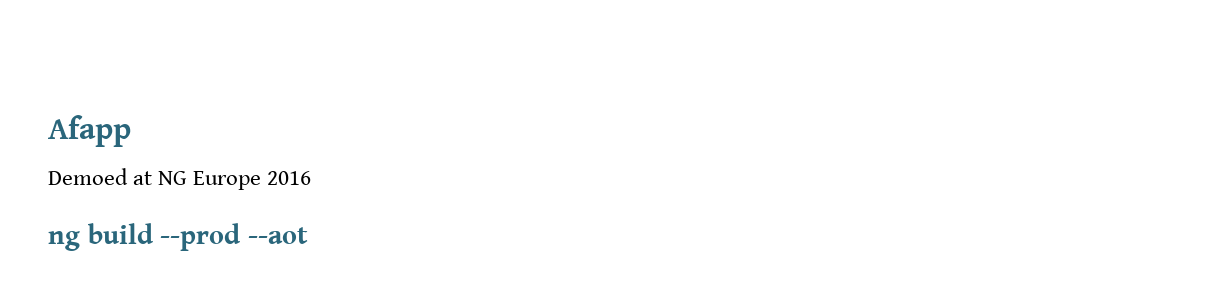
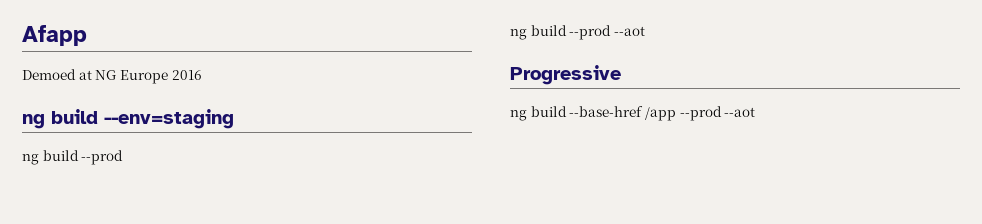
(154, 233) none -> [104,109,234,129] [22,150,124,165] [510,25,645,40] [510,65,621,85] [510,106,676,121] --env=staging // ng build --prod // ng build --prod --aot // Progressive // ng build --base-href /app

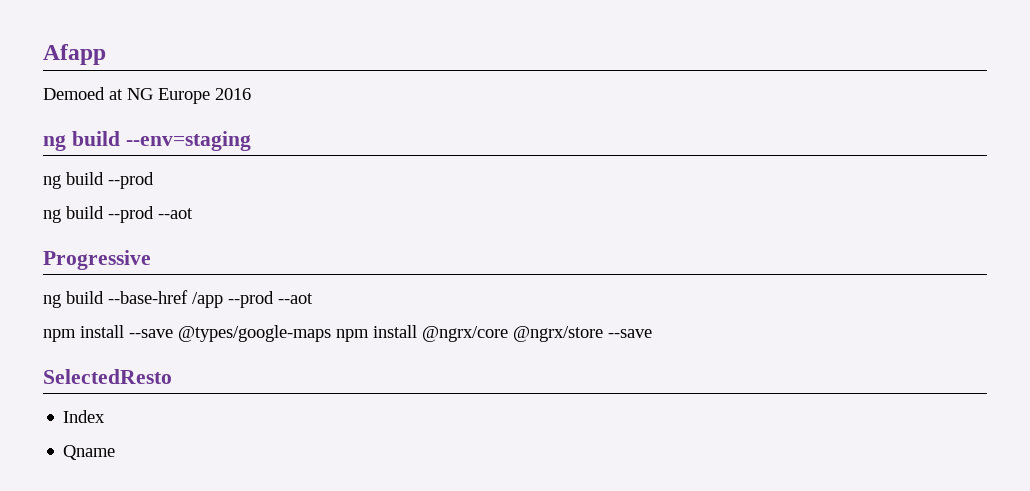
(756, 112) none -> [43,325,652,342] [43,369,172,384] [63,410,106,423] [63,445,116,460] // npm install --save @types/google-maps npm install @ngrx/core @ngrx/store --save // SelectedResto // Index // Qname

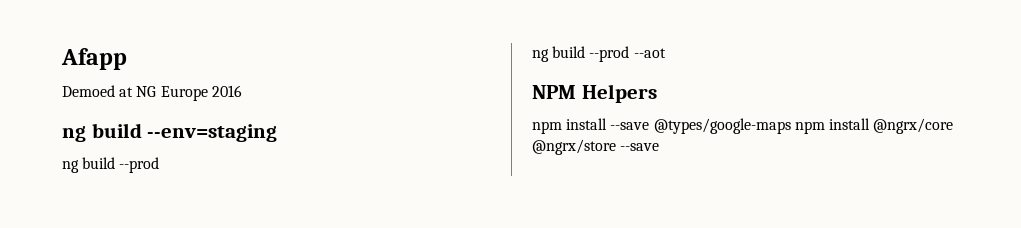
[43,250,151,270] [43,290,313,308] Progressive // ng build --base-href /app --prod --aot -> [532,84,657,103] NPM Helpers
[43,369,172,384] [63,410,106,423] [63,445,116,460] // SelectedResto // Index // Qname -> (660, 147) none

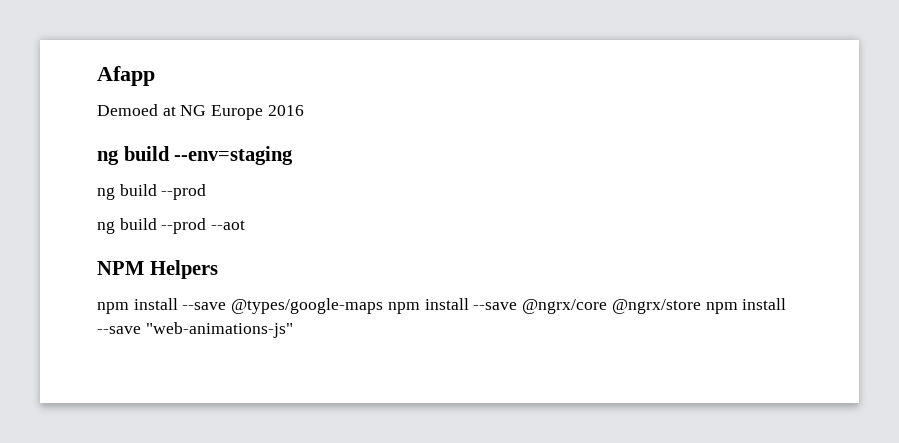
(870, 124) none -> [473,302,518,310] --save
[620,143,660,151] --save -> [705,298,787,314] [97,322,293,338] npm install --save "web-animations-js"

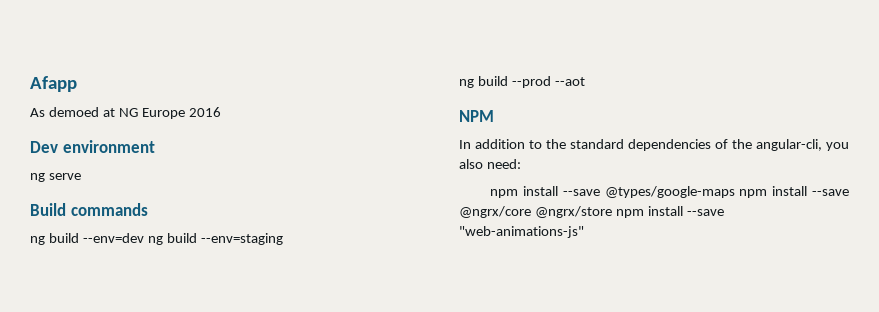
[97,104,158,116] Demoed -> [30,107,99,117] As demoed
(304, 110) none -> [30,140,155,153] [30,173,81,182] [30,203,148,216] [30,233,144,245] Dev environment // ng serve // Build commands // ng build --env=dev
[97,218,207,234] // ng build --prod -> (551, 82) none
[149,260,218,279] Helpers -> [459,139,849,151] [459,159,521,169] // In addition to the standard dependencies of the angular-cli, you also need:

